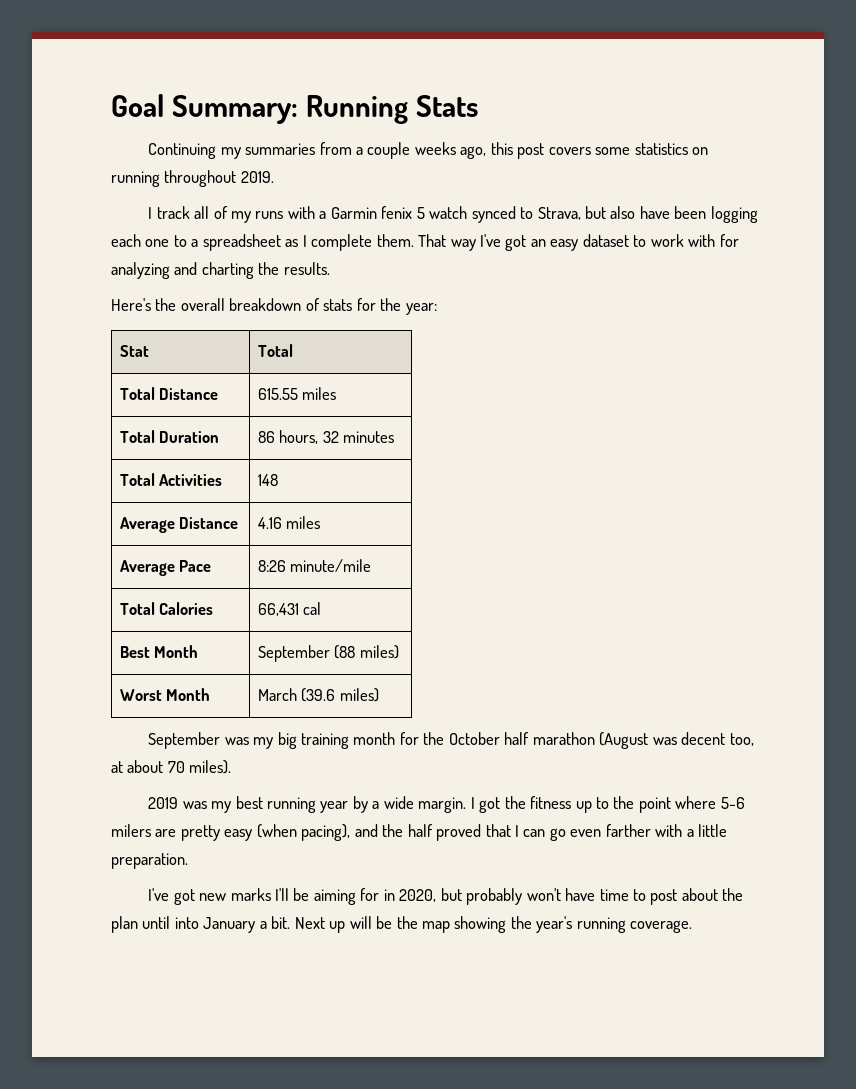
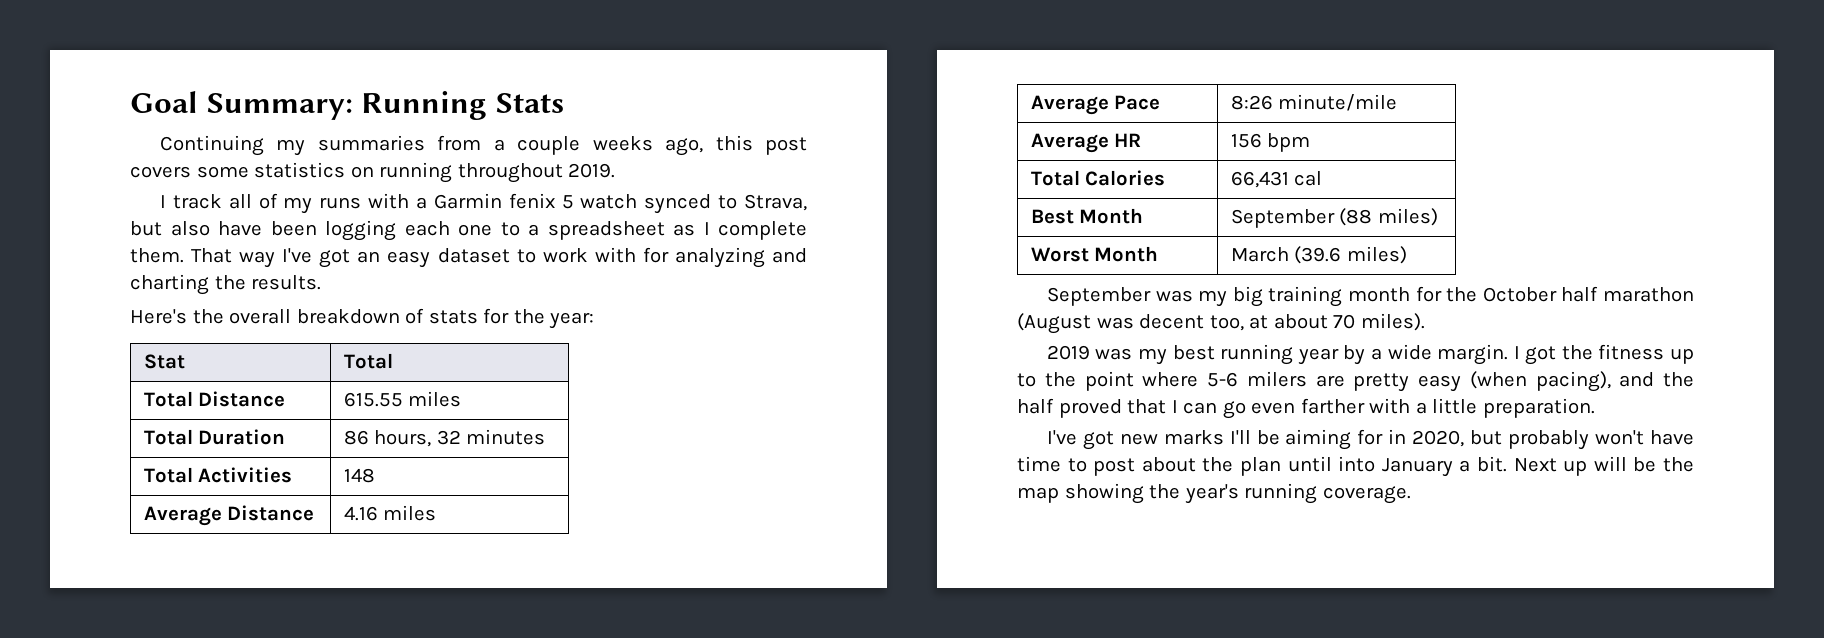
(372, 565) none -> [1030,133,1142,153] [1230,133,1311,152] // Average HR | 156 bpm

